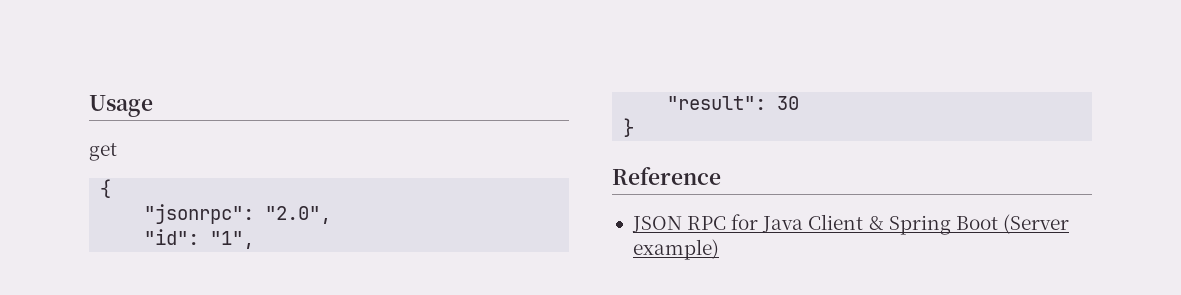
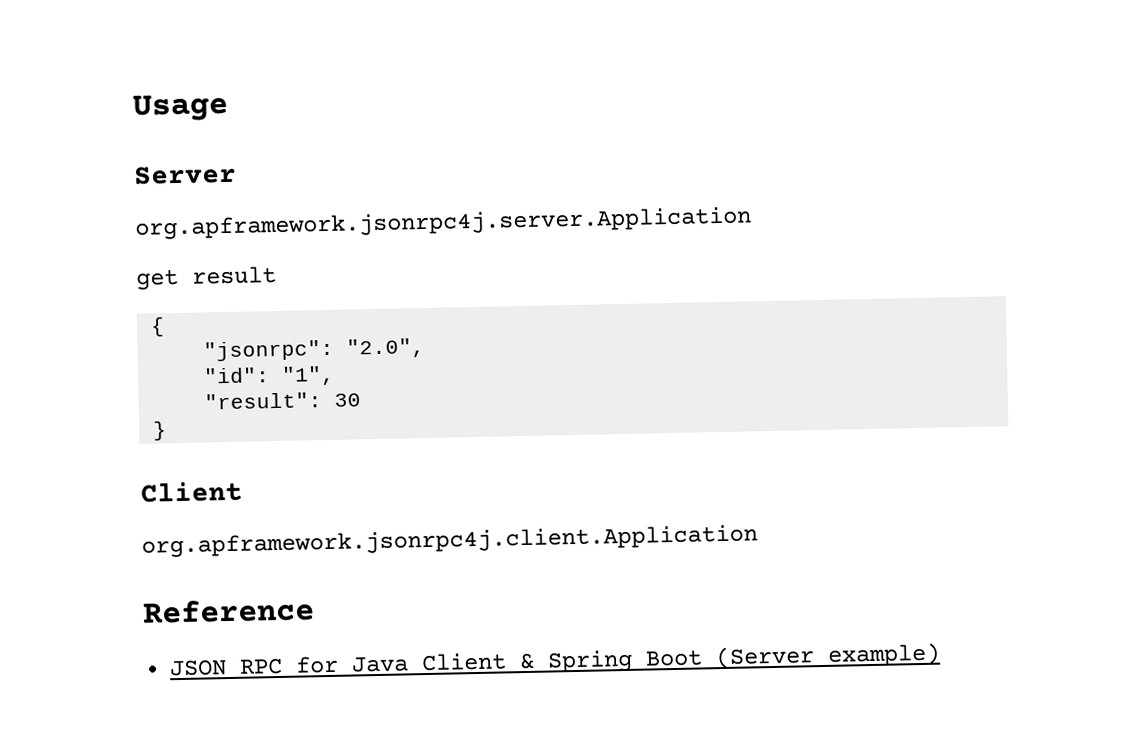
(153, 106) none -> [133,164,237,185] [134,206,752,240] // Server // org.apframework.jsonrpc4j.server.Application
(117, 152) none -> [191,265,277,285] result
(635, 127) none -> [140,480,243,503] [141,524,758,558] // Client // org.apframework.jsonrpc4j.client.Application

